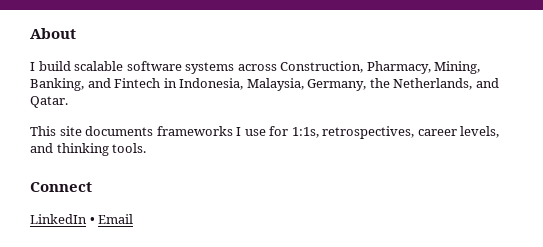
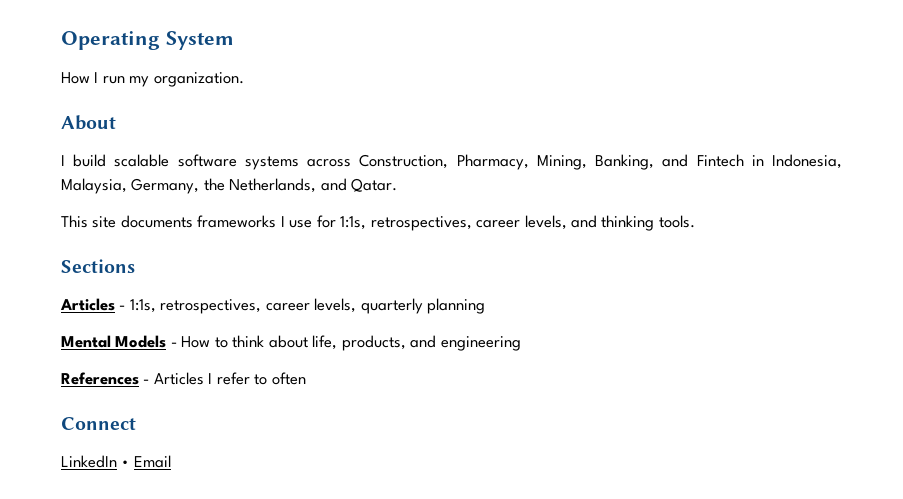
(30, 33) none -> [61,31,234,50] [61,72,244,87] Operating System // How I run my organization. //
(147, 148) none -> [61,259,135,273] [60,298,486,314] [61,335,521,351] [61,372,306,385] // Sections // Articles - 1:1s, retrospectives, career levels, quarterly planning // Mental Models - How to think about life, products, and engineering // References - Articles I refer to often

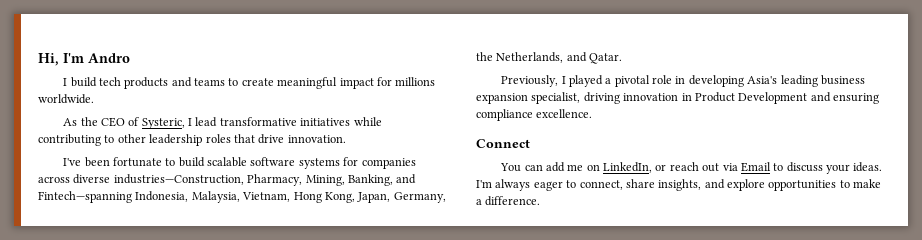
[61,31,234,50] [61,72,244,87] [61,115,116,130] [61,154,843,170] [61,178,127,194] Operating System // How I run my organization. // About // I build scalable software systems across Construction, Pharmacy, Mining, Banking, and Fintech in Indonesia, Malaysia, -> [38,53,130,66] [63,77,436,89] [38,94,94,104] [63,117,382,129] [38,134,346,146] [63,157,416,169] [38,174,417,186] [38,191,391,203] Hi, I'm Andro // I build tech products and teams to create meaningful impact for millions worldwide. // As the CEO of Systeric, I lead transformative initiatives while contributing to other leadership roles that drive innovation. // I've been fortunate to build scalable software systems for companies across diverse industries—Construction, Pharmacy, Mining, Banking, and Fintech—spanning Indonesia, Malaysia, Vietnam, Hong Kong, Japan,
[61,215,695,231] [61,259,135,273] [60,298,486,314] [61,335,521,351] [61,372,306,385] [61,417,136,430] [61,455,171,468] This site documents frameworks I use for 1:1s, retrospectives, career levels, and thinking tools. // Sections // Articles - 1:1s, retrospectives, career levels, quarterly planning // Mental Models - How to think about life, products, and engineering // References - Articles I refer to often // Connect // LinkedIn • Email -> [501,75,865,87] [476,92,879,104] [476,109,593,121] [476,139,530,148] [500,162,883,174] [476,179,882,191] [476,196,541,206] Previously, I played a pivotal role in developing Asia's leading business expansion specialist, driving innovation in Product Development and ensuring compliance excellence. // Connect // You can add me on LinkedIn, or reach out via Email to discuss your ideas. I'm always eager to connect, share insights, and explore opportunities to make a difference.

